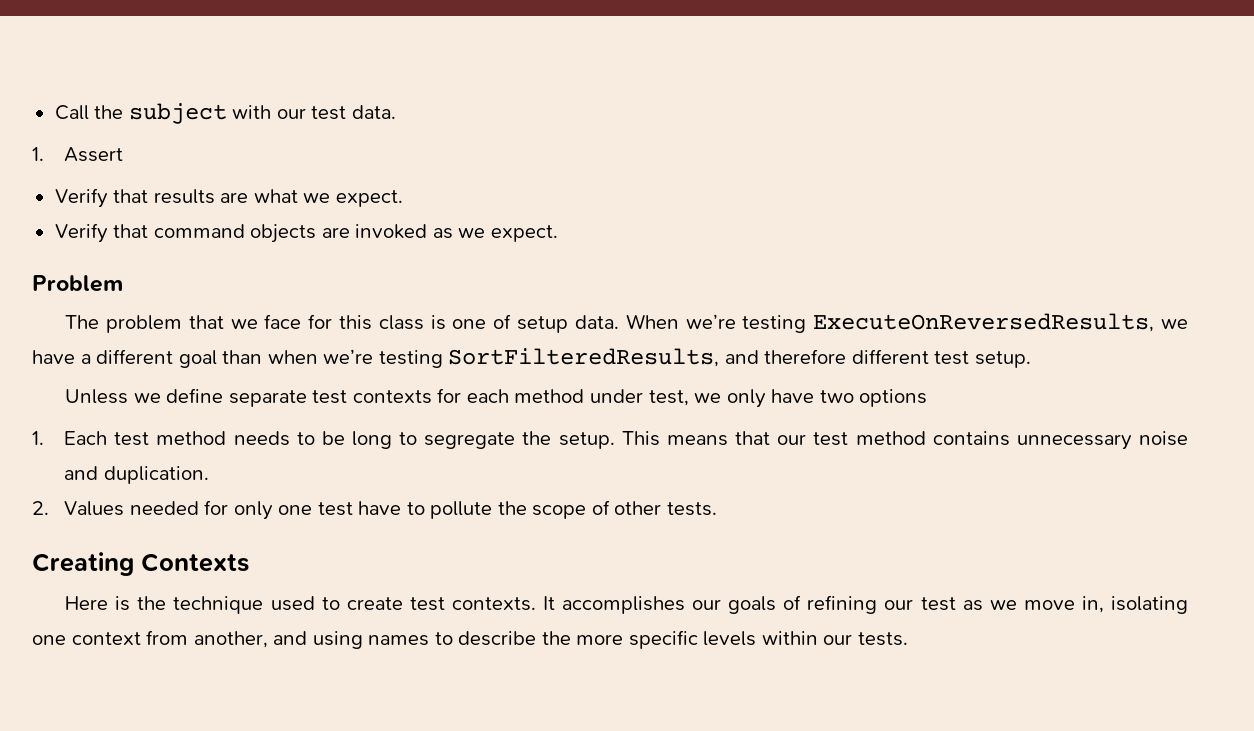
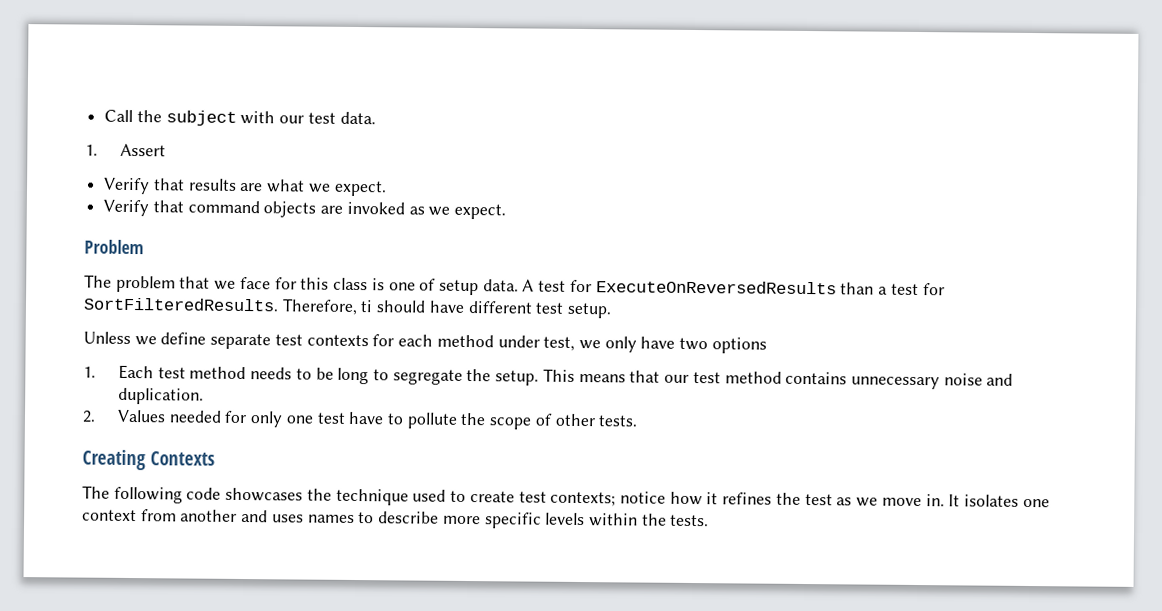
[625,313,1188,333] [32,348,847,368] When we’re testing ExecuteOnReversedResults, we have a different goal than when we’re testing SortFilteredResults, and therefore -> [522,279,945,296] [83,297,465,316] A test for ExecuteOnReversedResults than a test for SortFilteredResults. Therefore, ti should have
[65,596,131,611] Here is -> [82,485,304,504] The following code showcases
[451,595,1189,614] [32,630,363,649] contexts. It accomplishes our goals of refining our test as we move in, isolating one context from another, and using -> [550,491,1050,508] [82,509,304,523] contexts; notice how it refines the test as we move in. It isolates one context from another and uses
[541,631,571,645] the -> (440, 517) none
[823,634,853,645] our -> [641,513,667,526] the

